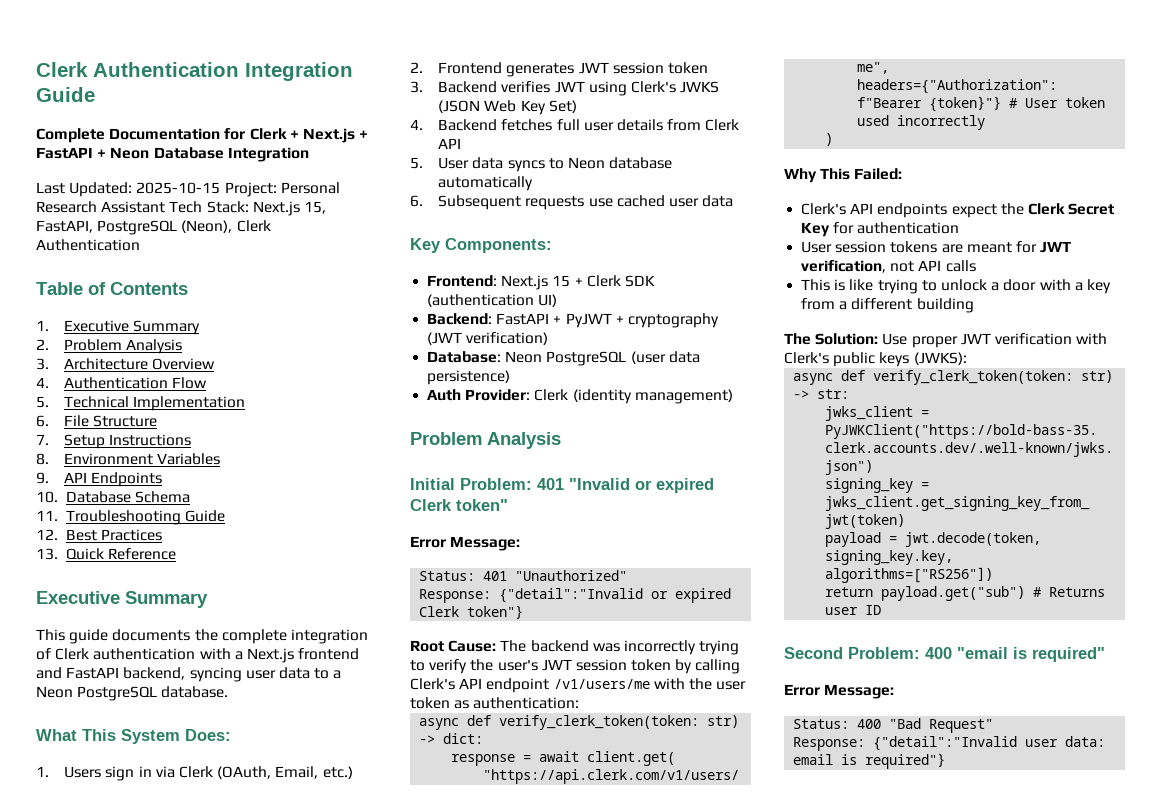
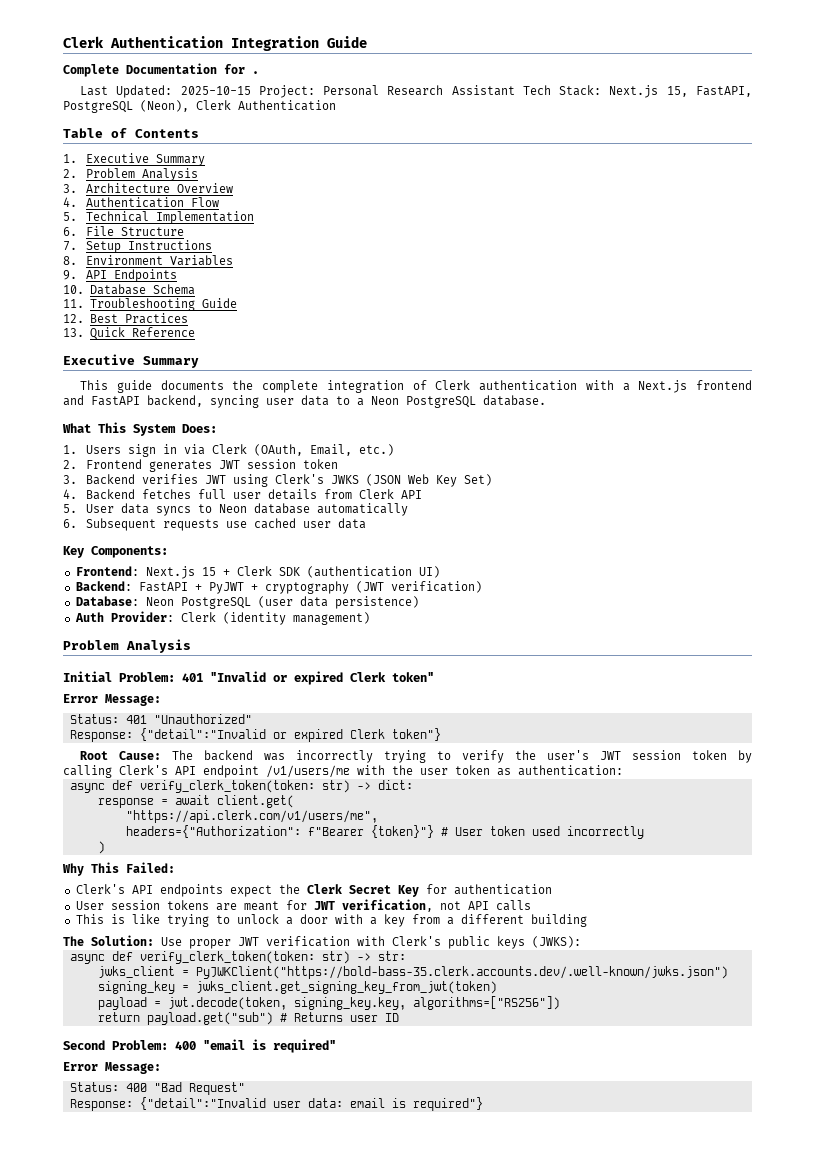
[249,128,369,143] [36,147,309,162] Clerk + Next.js + FastAPI + Neon Database Integration -> [252,71,259,74] .

